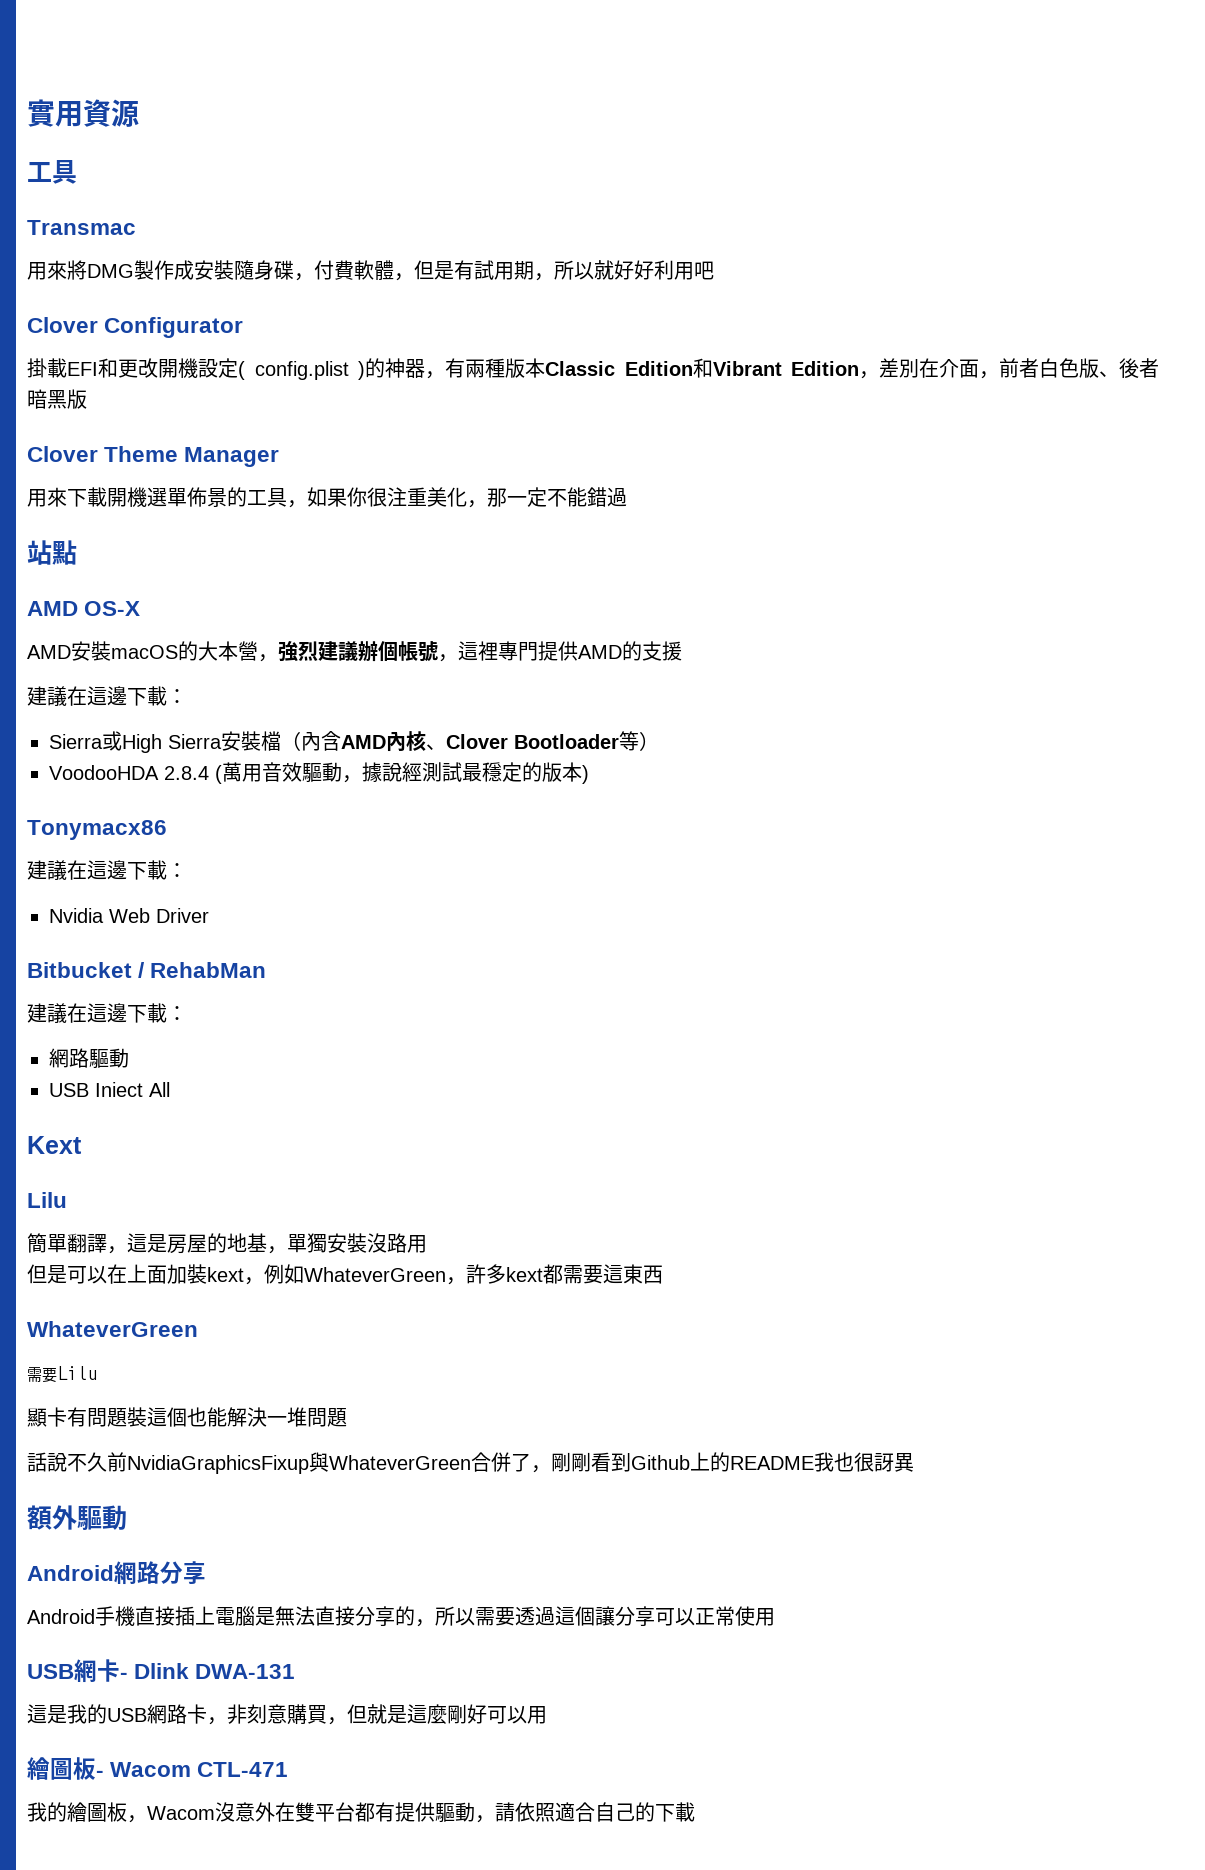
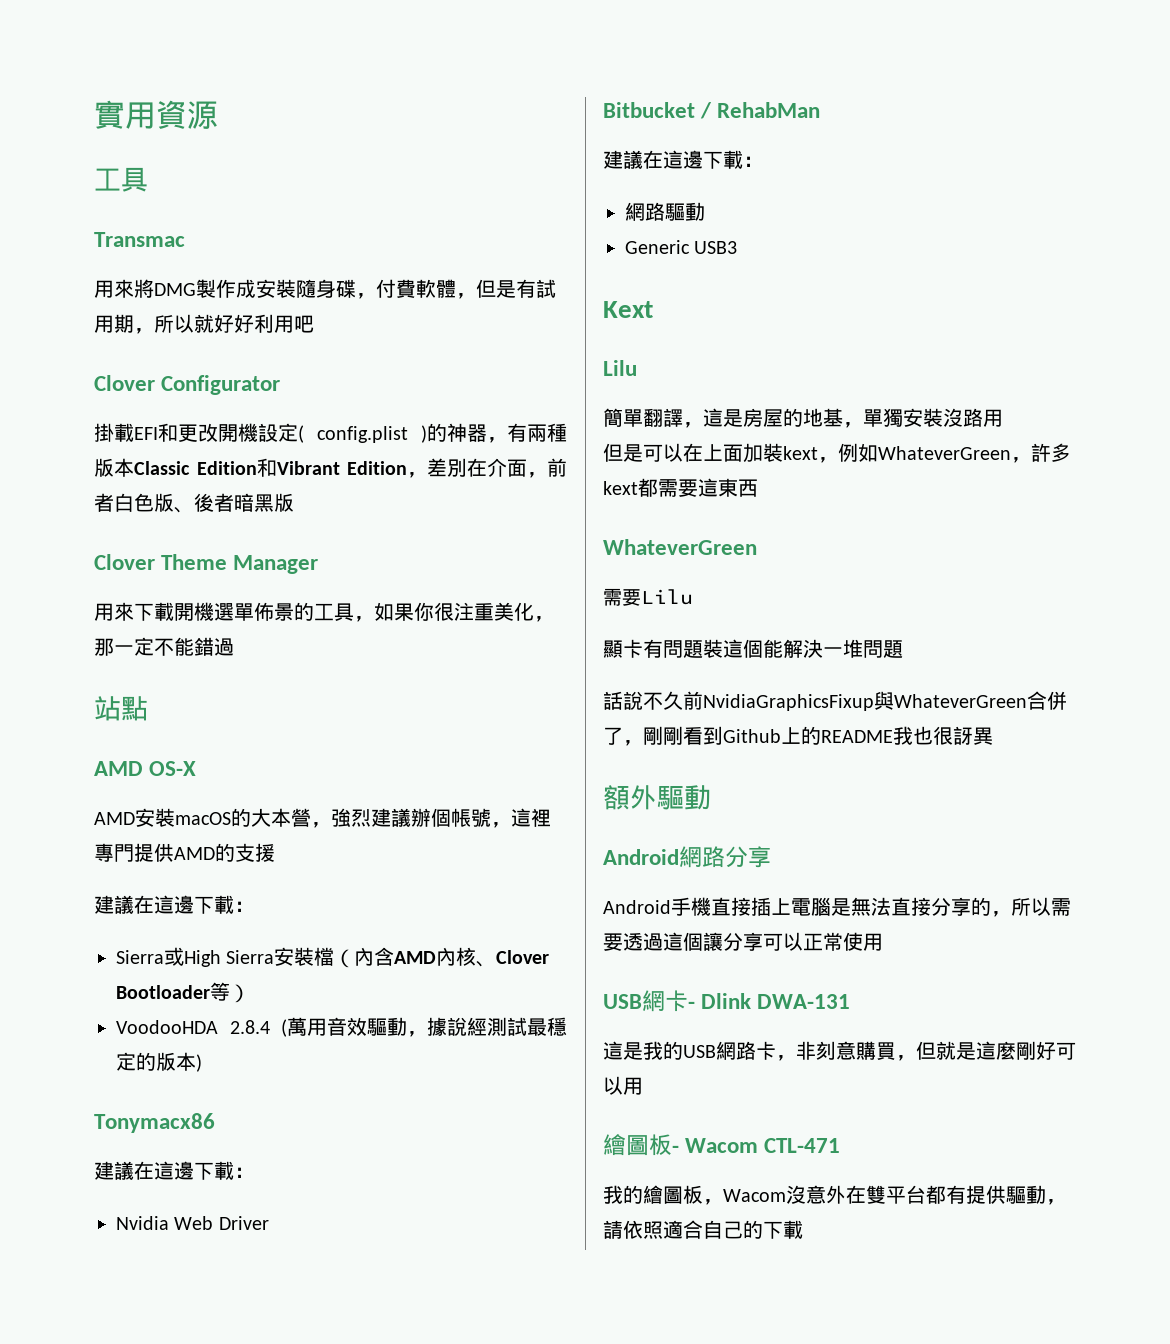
[49,1082,170,1097] USB Iniect All -> [625,240,738,254] Generic USB3
[187,1407,207,1427] 也 -> (763, 648) none

